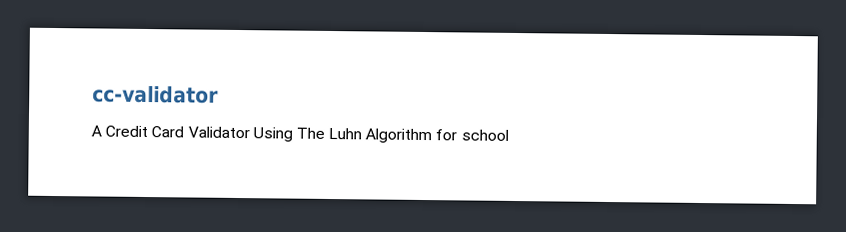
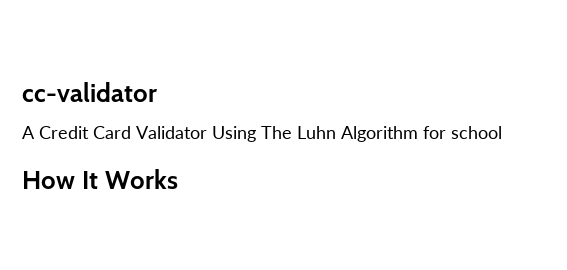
(509, 135) none -> [22,169,179,189] // How It Works

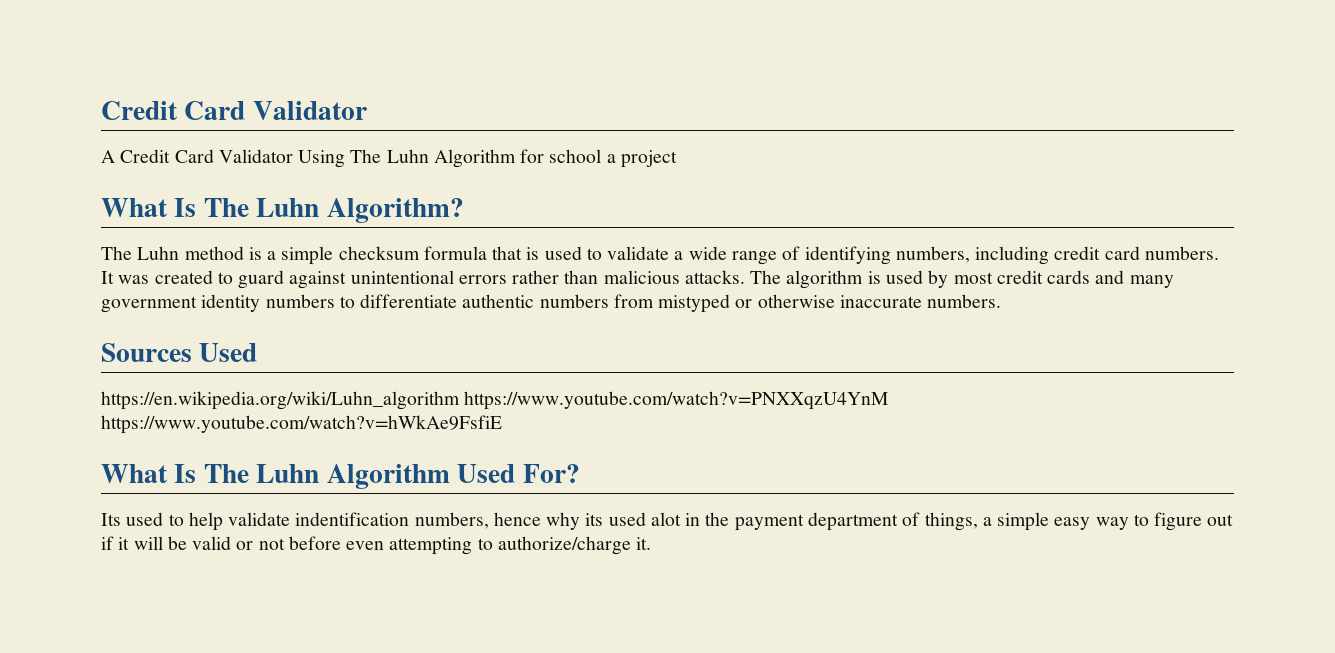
[22,82,157,102] cc-validator -> [101,101,367,120] Credit Card Validator
[22,169,179,189] // How It Works -> [606,150,677,168] [101,198,464,223] [101,246,1219,265] [101,270,1174,289] [101,294,1002,313] [101,343,258,362] [101,391,889,410] [101,415,502,434] [101,464,580,489] [101,512,1234,531] [101,536,652,555] a project // What Is The Luhn Algorithm? // The Luhn method is a simple checksum formula that is used to validate a wide range of identifying numbers, including credit card numbers. It was created to guard against unintentional errors rather than malicious attacks. The algorithm is used by most credit cards and many government identity numbers to differentiate authentic numbers from mistyped or otherwise inaccurate numbers. // Sources Used // https://en.wikipedia.org/wiki/Luhn_algorithm https://www.youtube.com/watch?v=PNXXqzU4YnM https://www.youtube.com/watch?v=hWkAe9FsfiE // What Is The Luhn Algorithm Used For? // Its used to help validate indentification numbers, hence why its used alot in the payment department of things, a simple easy way to figure out if it will be valid or not before even attempting to authorize/charge it.

